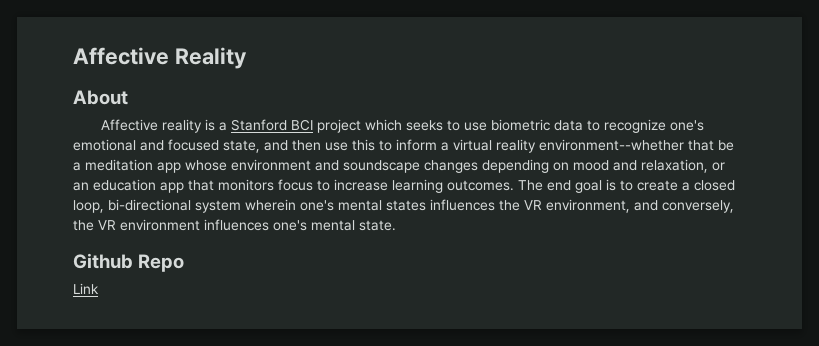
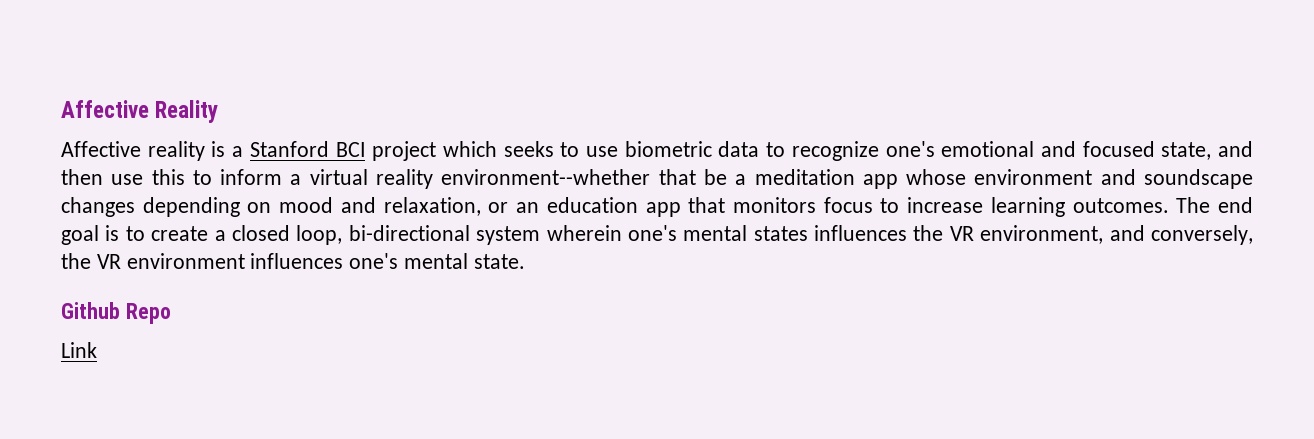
[73,90,128,105] // About -> (219, 111) none

